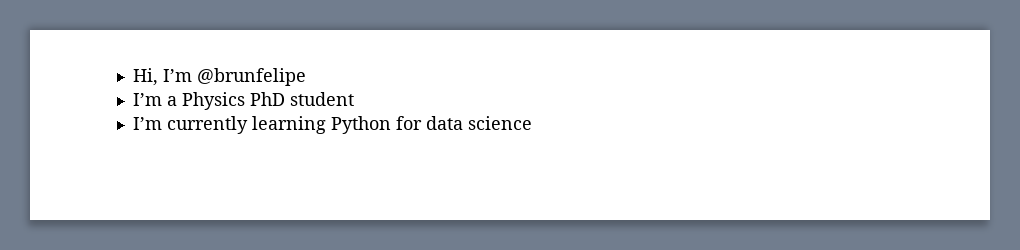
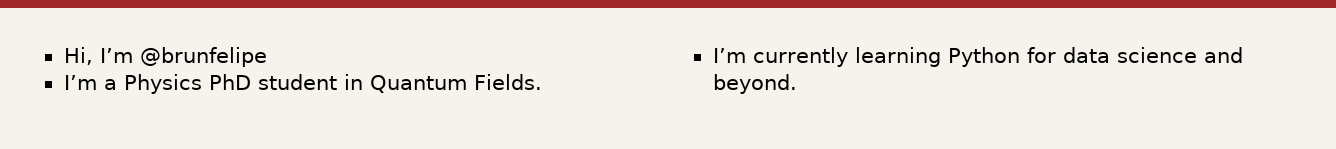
(354, 99) none -> [343,74,542,93] in Quantum Fields.
(532, 123) none -> [1203,47,1243,63] [712,74,797,94] and beyond.

